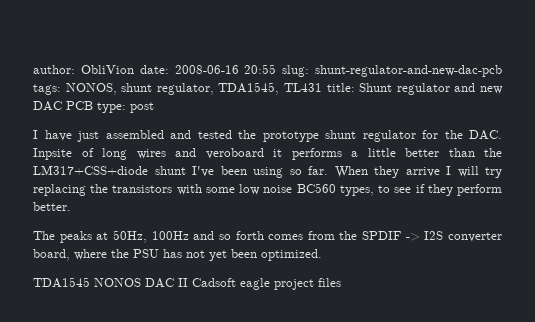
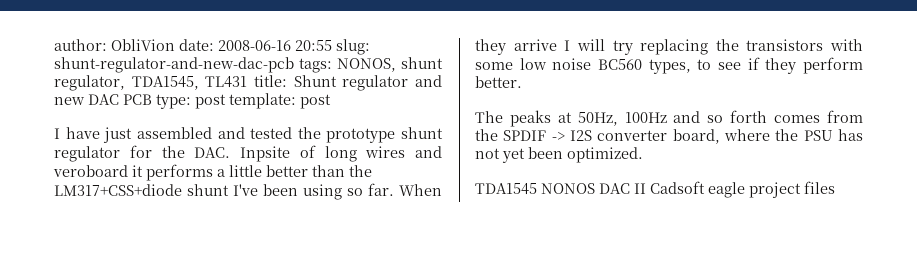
(154, 107) none -> [229,93,331,109] template: post

